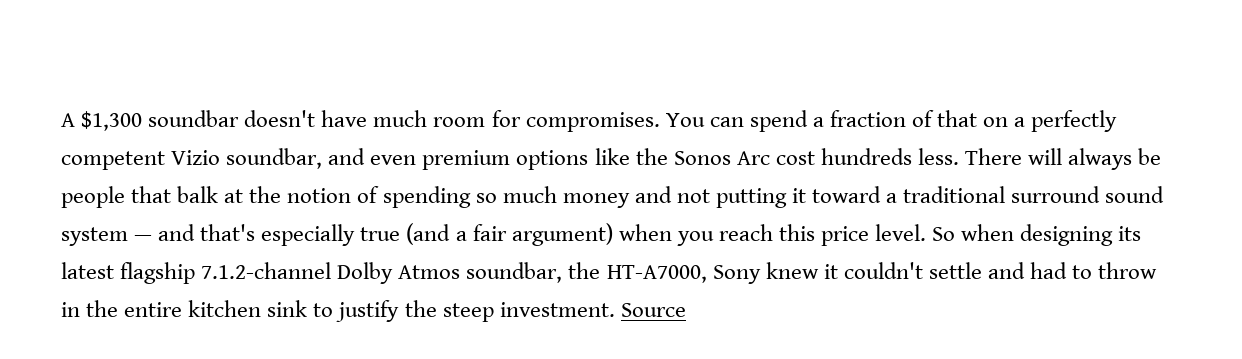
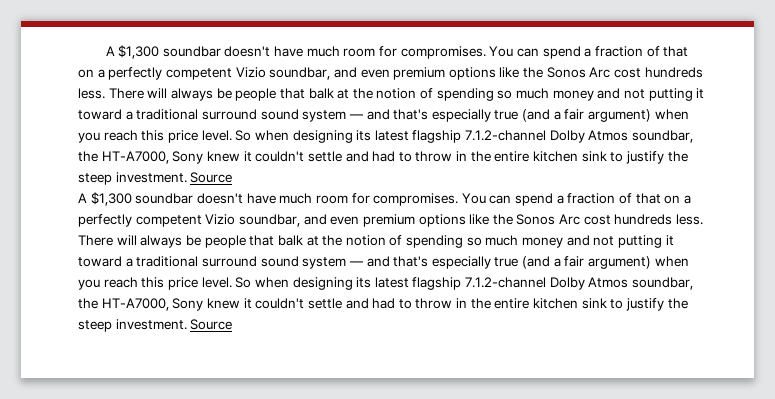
(686, 310) none -> [78,192,691,206] [78,214,704,227] [78,235,674,248] [78,256,689,269] [78,277,694,290] [78,298,688,311] [78,319,233,332] // A $1,300 soundbar doesn't have much room for compromises. You can spend a fraction of that on a perfectly competent Vizio soundbar, and even premium options like the Sonos Arc cost hundreds less. There will always be people that balk at the notion of spending so much money and not putting it toward a traditional surround sound system — and that's especially true (and a fair argument) when you reach this price level. So when designing its latest flagship 7.1.2-channel Dolby Atmos soundbar, the HT-A7000, Sony knew it couldn't settle and had to throw in the entire kitchen sink to justify the steep investment. Source

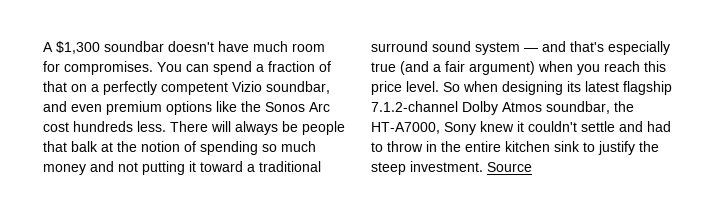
[78,192,691,206] [78,214,704,227] [78,235,674,248] [78,256,689,269] [78,277,694,290] [78,298,688,311] [78,319,233,332] // A $1,300 soundbar doesn't have much room for compromises. You can spend a fraction of that on a perfectly competent Vizio soundbar, and even premium options like the Sonos Arc cost hundreds less. There will always be people that balk at the notion of spending so much money and not putting it toward a traditional surround sound system — and that's especially true (and a fair argument) when you reach this price level. So when designing its latest flagship 7.1.2-channel Dolby Atmos soundbar, the HT-A7000, Sony knew it couldn't settle and had to throw in the entire kitchen sink to justify the steep investment. Source -> (532, 167) none

